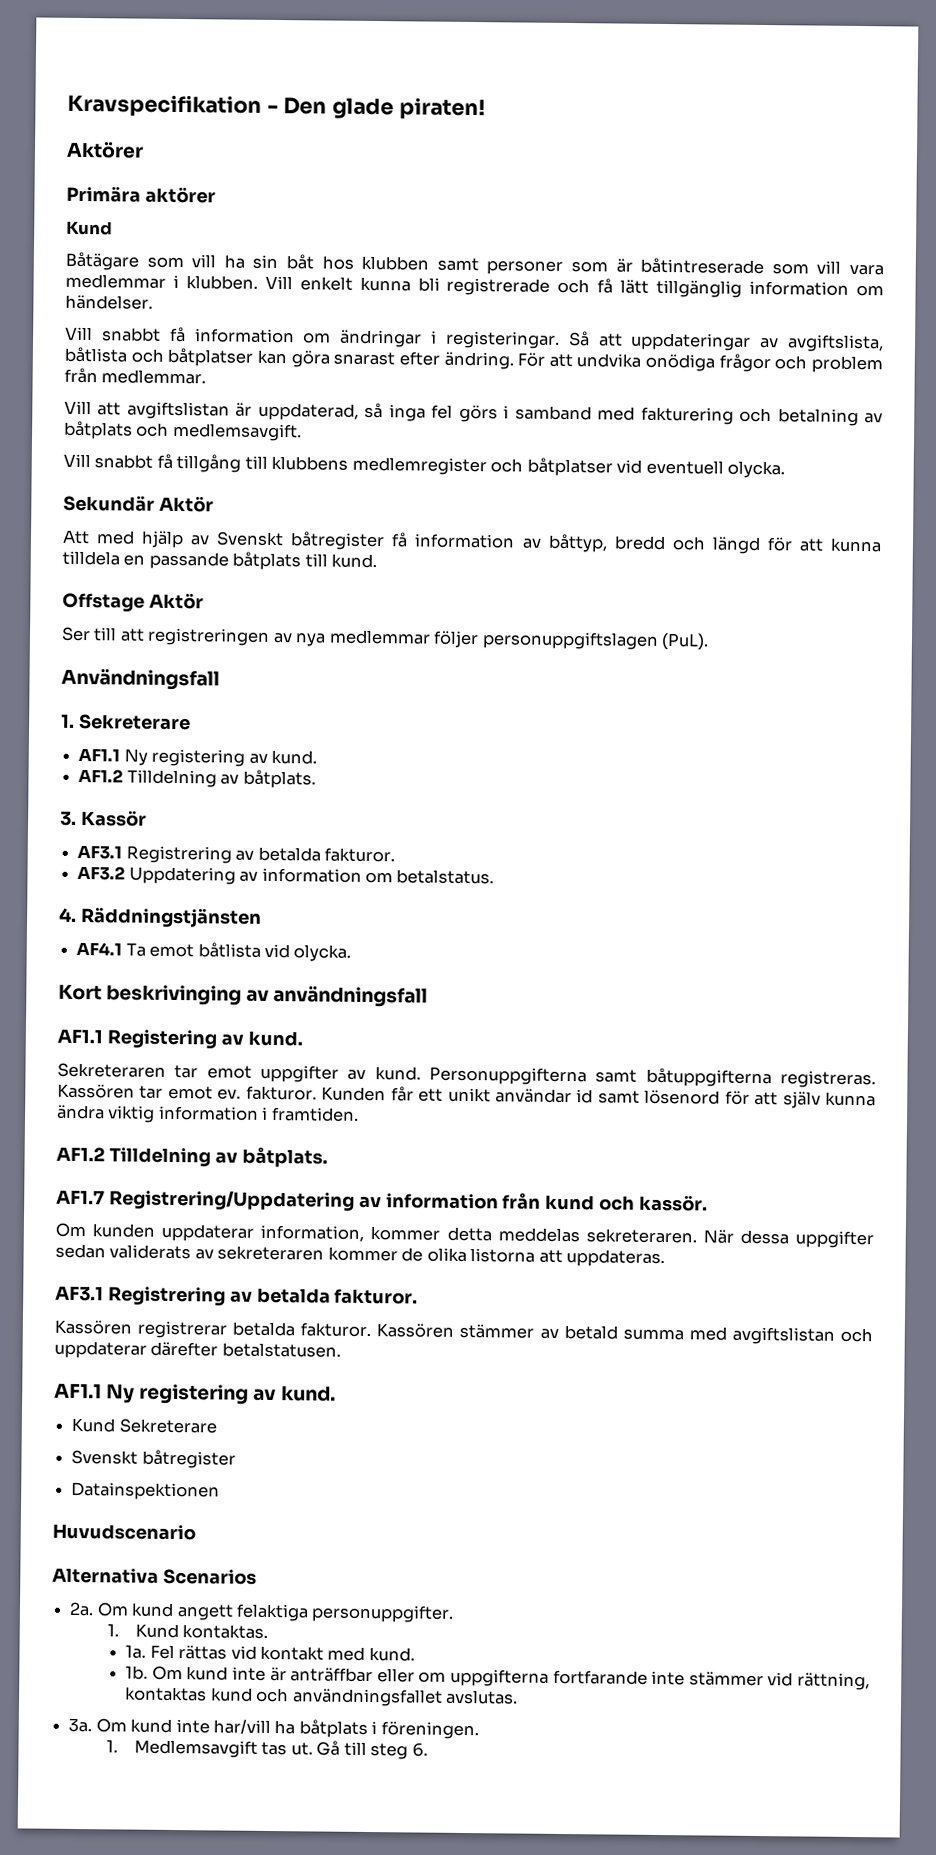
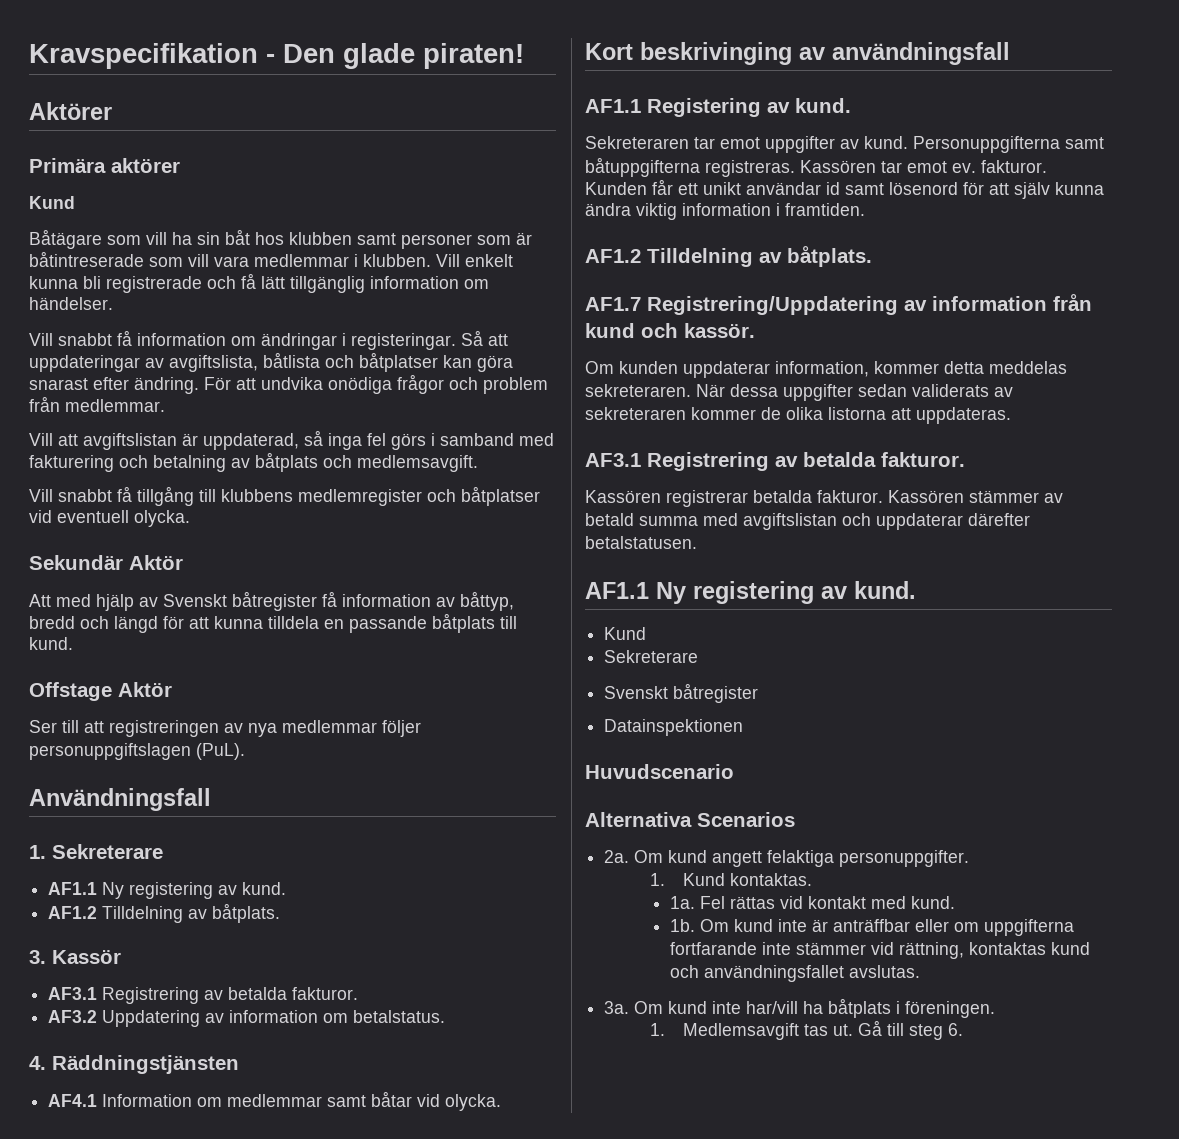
[125,942,261,958] Ta emot båtlista -> [102,1091,413,1107] Information om medlemmar samt båtar
(116, 1425) none -> (647, 633) //

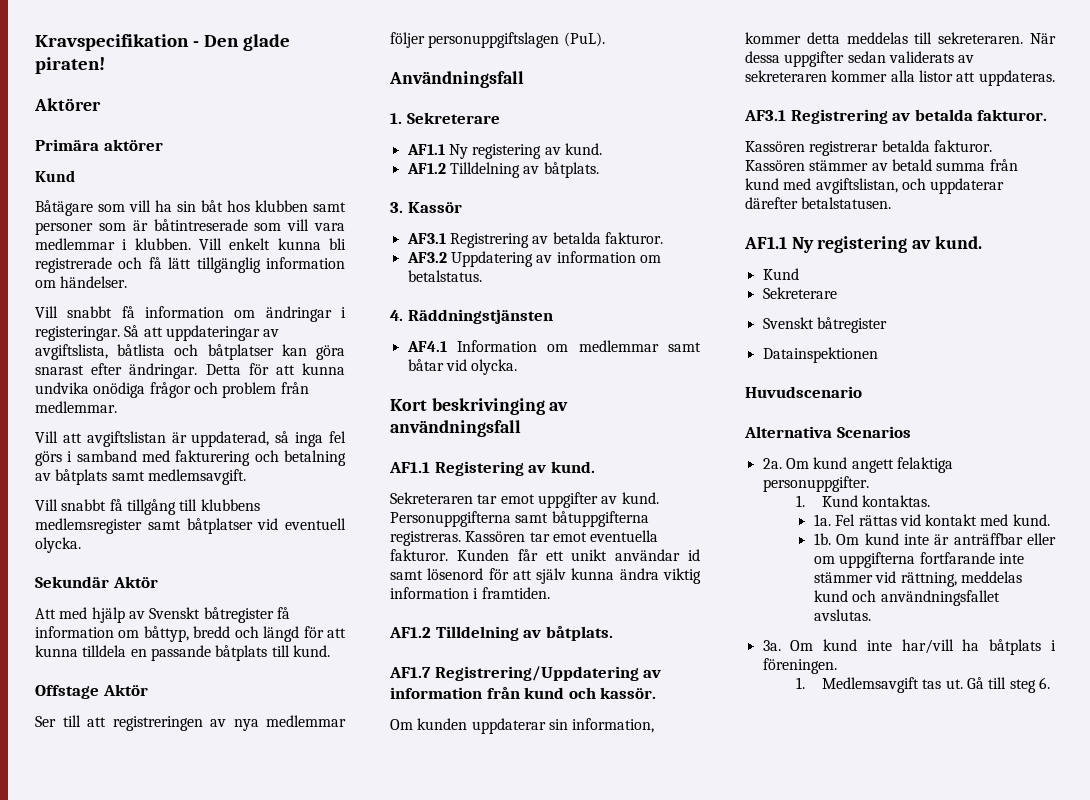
[134,377,256,394] ändring. För att -> [129,363,345,379] ändringar. Detta för att kunna
[323,455,352,468] och -> [111,471,145,481] samt
[298,489,456,506] medlemregister och -> [35,518,181,534] medlemsregister samt
[436,597,455,607] av -> [118,630,140,638] om
[952,163,976,173] ev. -> [590,530,659,542] eventuella
(770, 369) none -> [548,719,568,730] sin
(1067, 367) none -> [914,32,933,44] till
[761,407,886,420] de olika listorna -> [890,70,953,82] alla listor
[703,513,837,530] med avgiftslistan -> [989,159,1018,171] [745,178,898,194] från kund med avgiftslistan,
[968,942,1046,955] kontaktas -> [960,571,1022,583] meddelas

